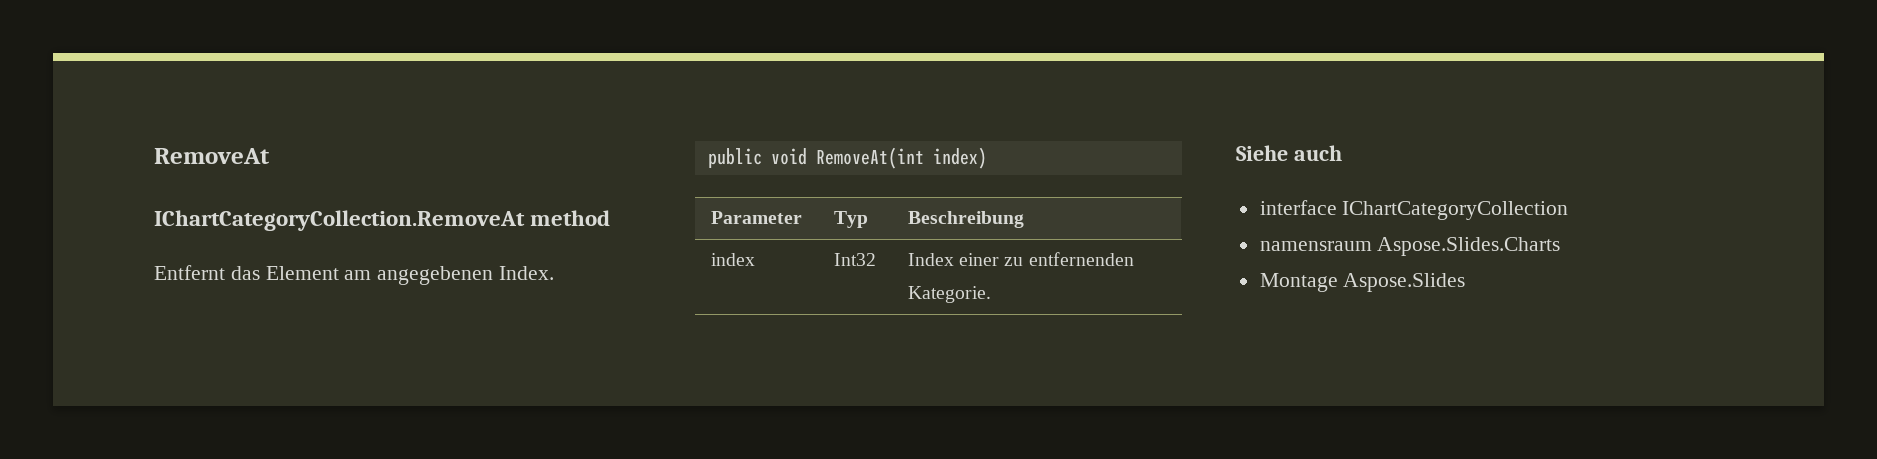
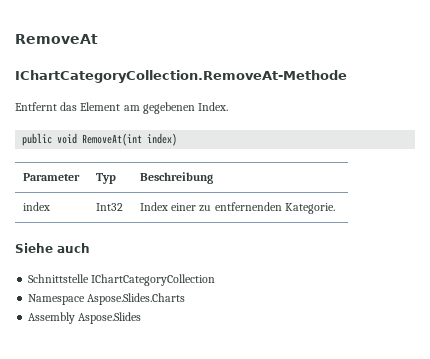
[154,210,611,231] IChartCategoryCollection.RemoveAt method -> [15,70,347,83] IChartCategoryCollection.RemoveAt-Methode
[377,266,494,285] angegebenen -> [142,102,195,114] gegebenen
[1259,200,1337,215] interface -> [28,274,90,283] Schnittstelle
[1259,241,1372,251] namensraum -> [28,294,86,305] Namespace
[1259,273,1338,292] Montage -> [28,312,76,324] Assembly

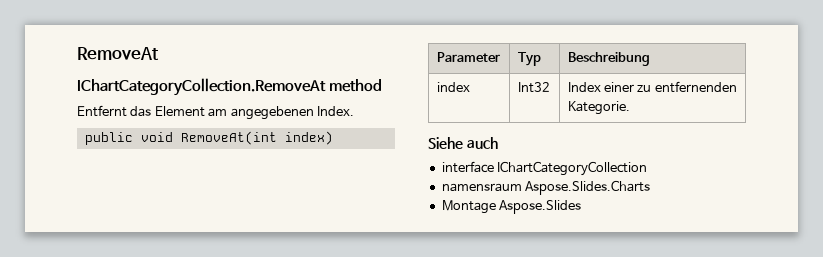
[15,70,347,83] IChartCategoryCollection.RemoveAt-Methode -> [77,78,382,96] IChartCategoryCollection.RemoveAt method
[142,102,195,114] gegebenen -> [230,106,314,120] angegebenen
[28,274,90,283] Schnittstelle -> [441,161,494,173] interface
[28,294,86,305] Namespace -> [441,183,522,192] namensraum
[28,312,76,324] Assembly -> [441,200,496,214] Montage

